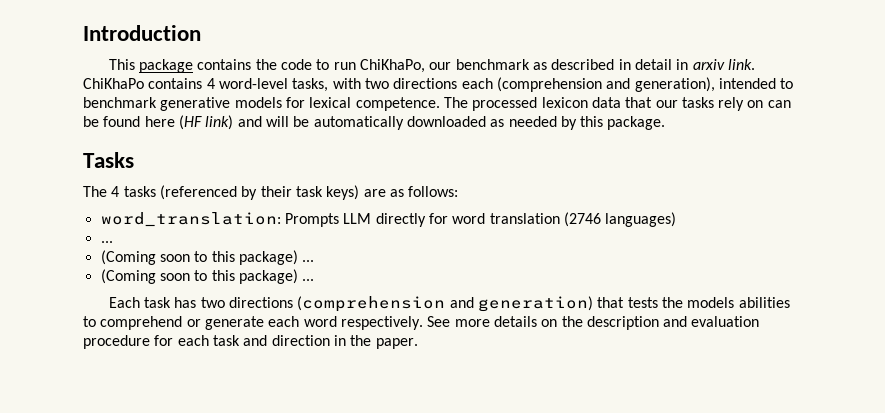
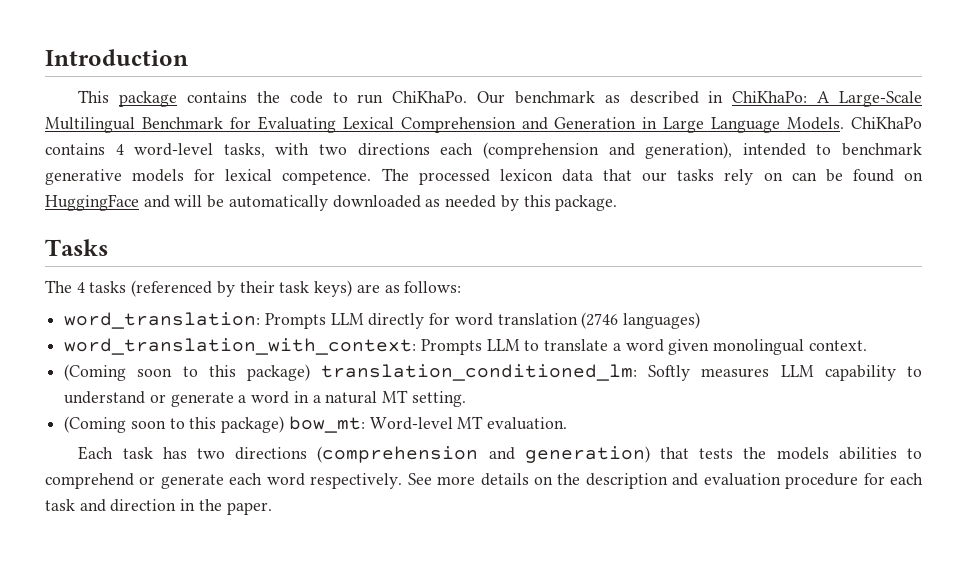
[359,59,452,73] ChiKhaPo, our -> [392,91,506,104] ChiKhaPo. Our
[634,59,755,70] detail in arxiv link. -> [732,91,923,107] [45,116,845,133] ChiKhaPo: A Large-Scale Multilingual Benchmark for Evaluating Lexical Comprehension and Generation in Large Language Models.
[144,115,234,130] here (HF link) -> [904,172,924,181] [45,194,139,211] on HuggingFace
[100,241,113,243] [100,250,315,265] [100,269,315,284] ... // (Coming soon to this package) ... // (Coming soon to this package) ... -> [64,338,867,355] [64,364,922,381] [64,390,466,407] [64,416,568,433] word_translation_with_context: Prompts LLM to translate a word given monolingual context. // (Coming soon to this package) translation_conditioned_lm: Softly measures LLM capability to understand or generate a word in a natural MT setting. // (Coming soon to this package) bow_mt: Word-level MT evaluation.

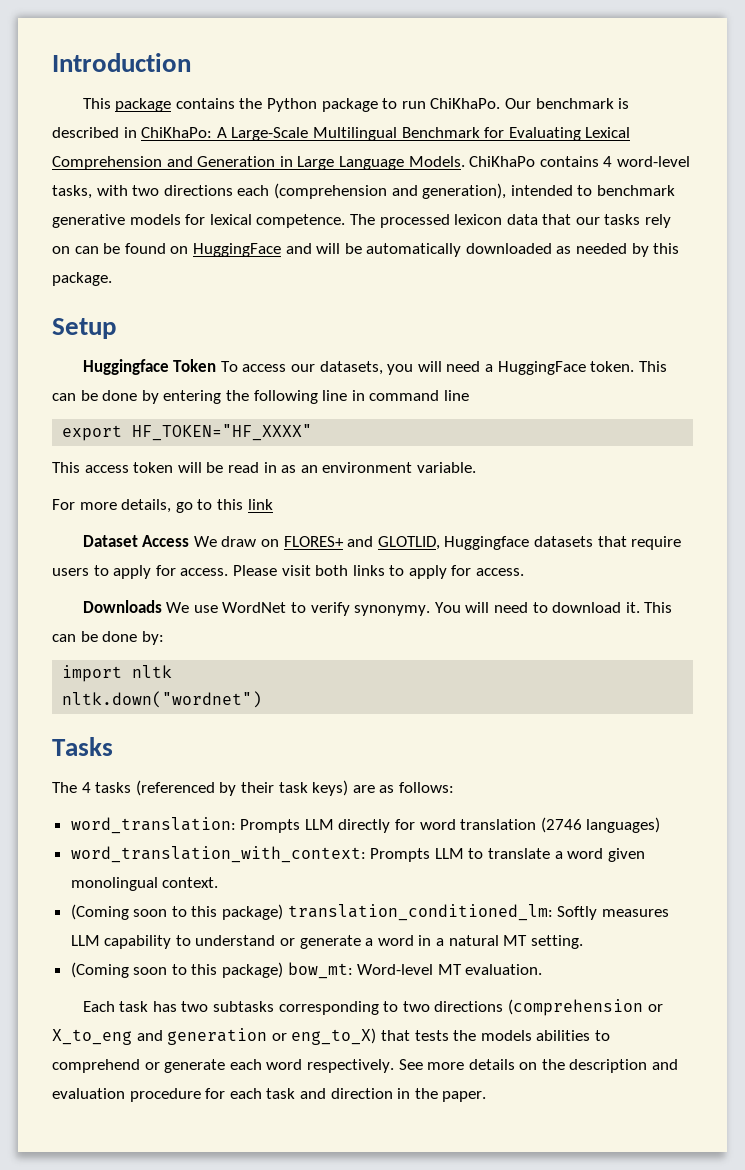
[289,91,323,104] code -> [267,98,378,112] Python package
[604,95,620,103] as -> [618,98,630,109] is
(618, 203) none -> [52,318,116,339] [82,359,667,375] [52,390,469,404] [62,424,313,441] [52,462,476,473] [52,499,273,513] [82,535,682,550] [52,565,525,579] [82,600,673,616] [52,631,164,645] [62,665,173,682] [62,691,263,708] // Setup // Huggingface Token To access our datasets, you will need a HuggingFace token. This can be done by entering the following line in command line // export HF_TOKEN="HF_XXXX" // This access token will be read in as an environment variable. // For more details, go to this link // Dataset Access We draw on FLORES+ and GLOTLID, Huggingface datasets that require users to apply for access. Please visit both links to apply for access. // Downloads We use WordNet to verify synonymy. You will need to download it. This can be done by: // import nltk // nltk.down("wordnet")
[235,446,650,463] directions (comprehension and generation) -> [213,999,663,1016] [52,1028,377,1045] subtasks corresponding to two directions (comprehension or X_to_eng and generation or eng_to_X)

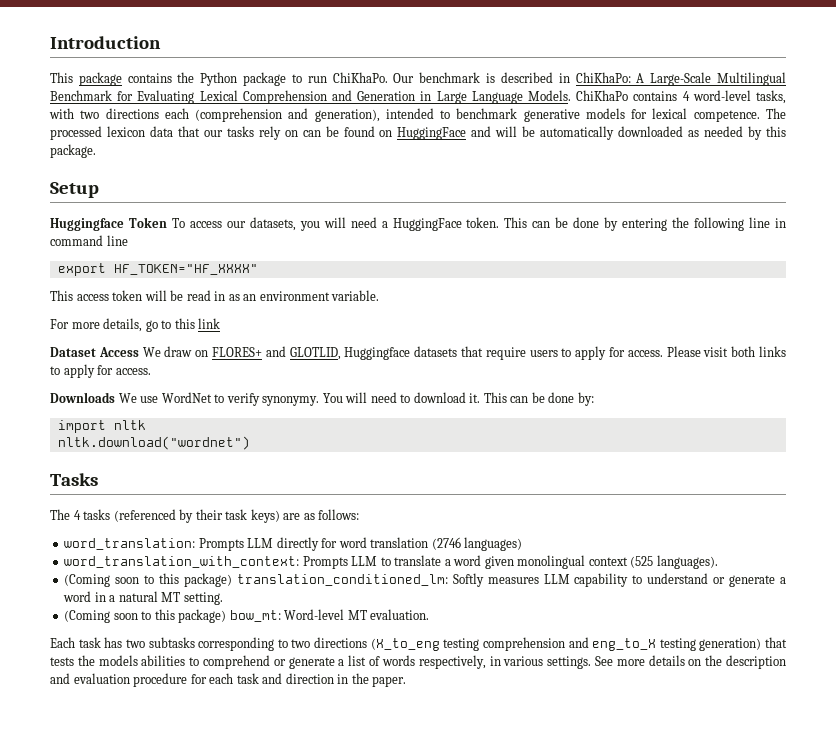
[62,691,263,708] nltk.down("wordnet") -> [57,436,250,450] nltk.download("wordnet")
[162,877,219,888] context. -> [588,555,718,569] context (525 languages).
[507,999,663,1016] [52,1028,377,1045] (comprehension or X_to_eng and generation or eng_to_X) -> [370,637,762,651] (X_to_eng testing comprehension and eng_to_X testing generation)
[229,1059,394,1073] each word respectively. -> [338,655,592,669] a list of words respectively, in various settings.

